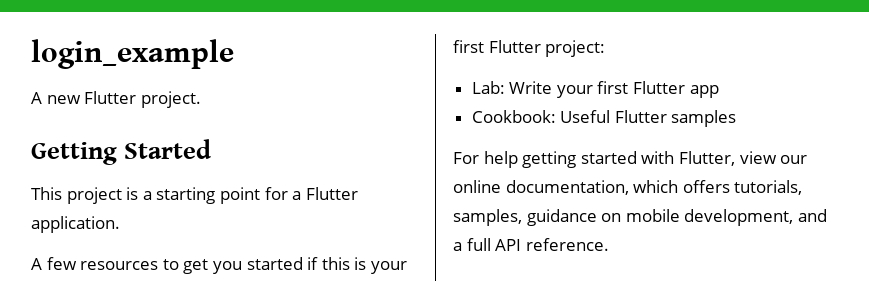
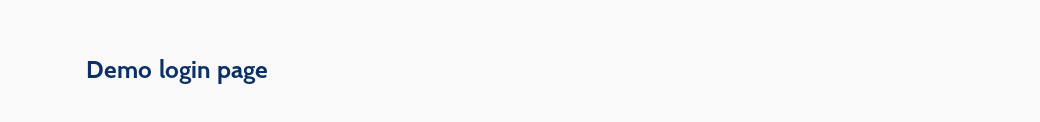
[31,39,234,69] [31,91,201,108] [31,139,212,165] [31,187,358,204] [31,216,120,233] [31,257,407,274] [453,40,606,57] [471,81,719,98] [471,110,737,127] [453,151,808,168] [453,180,803,195] [453,209,827,226] [453,238,609,251] login_example // A new Flutter project. // Getting Started // This project is a starting point for a Flutter application. // A few resources to get you started if this is your first Flutter project: // Lab: Write your first Flutter app // Cookbook: Useful Flutter samples // For help getting started with Flutter, view our online documentation, which offers tutorials, samples, guidance on mobile development, and a full API reference. -> [86,59,269,84] Demo login page

